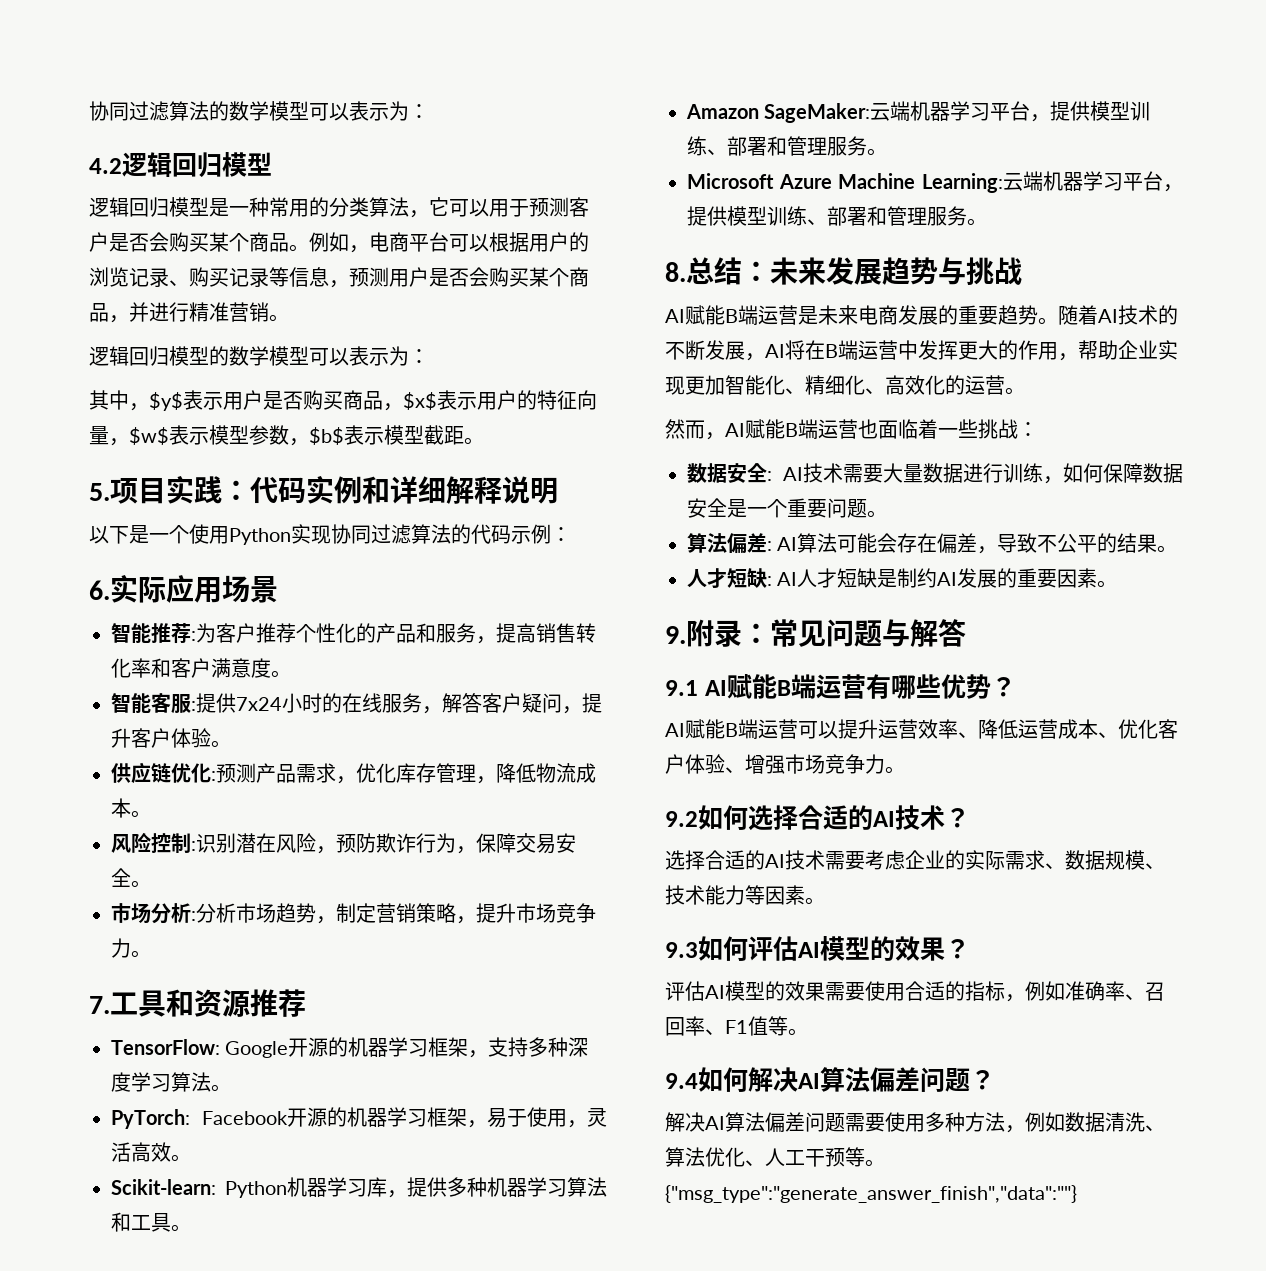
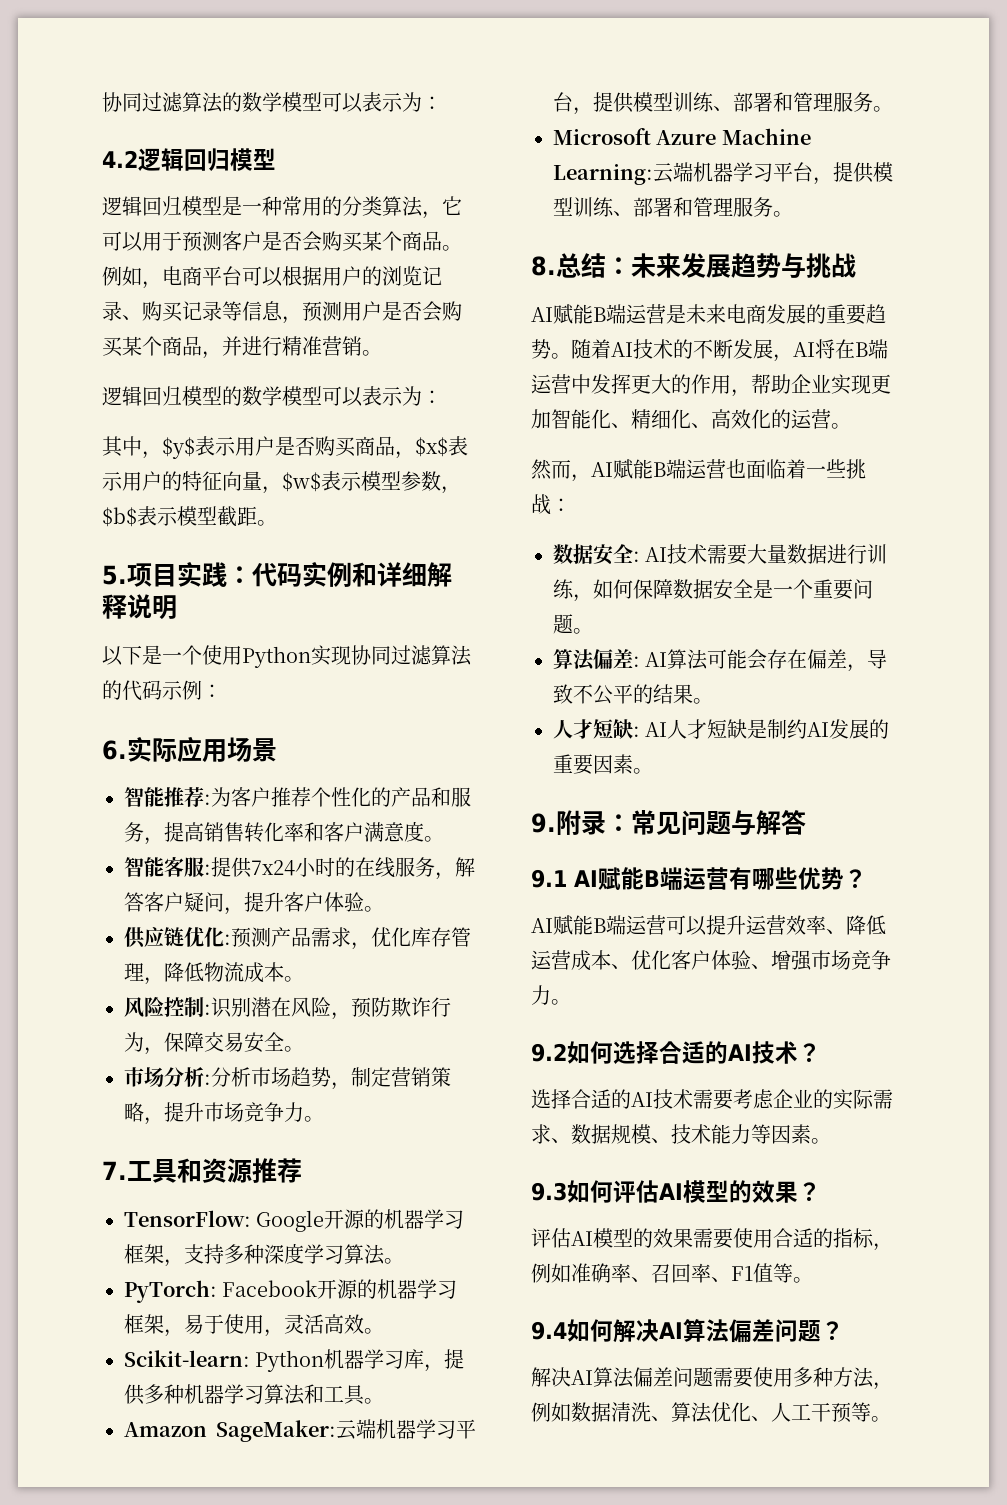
[665,1185,1077,1203] {"msg_type":"generate_answer_finish","data":""} -> (891, 1419) none

